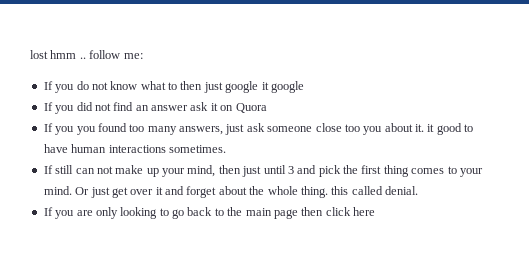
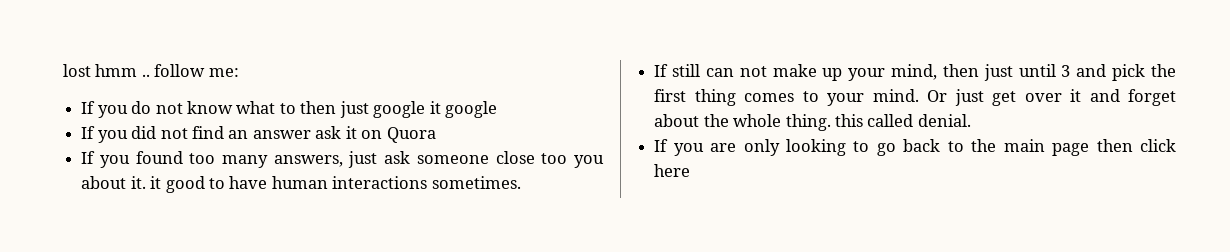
[76,126,96,135] you -> (130, 161) none

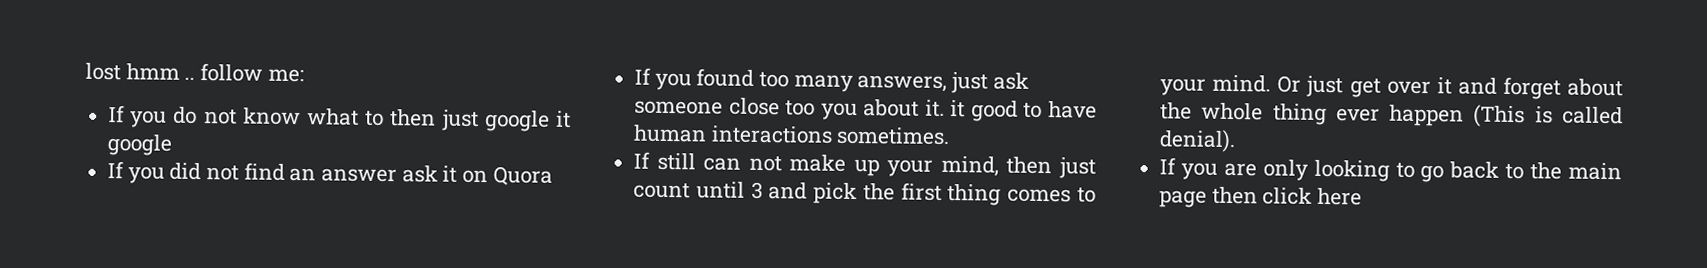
(1013, 72) none -> [633,182,691,199] count
[785,114,971,131] thing. this called denial. -> [1272,103,1623,128] [1159,129,1237,153] thing ever happen (This is called denial).

